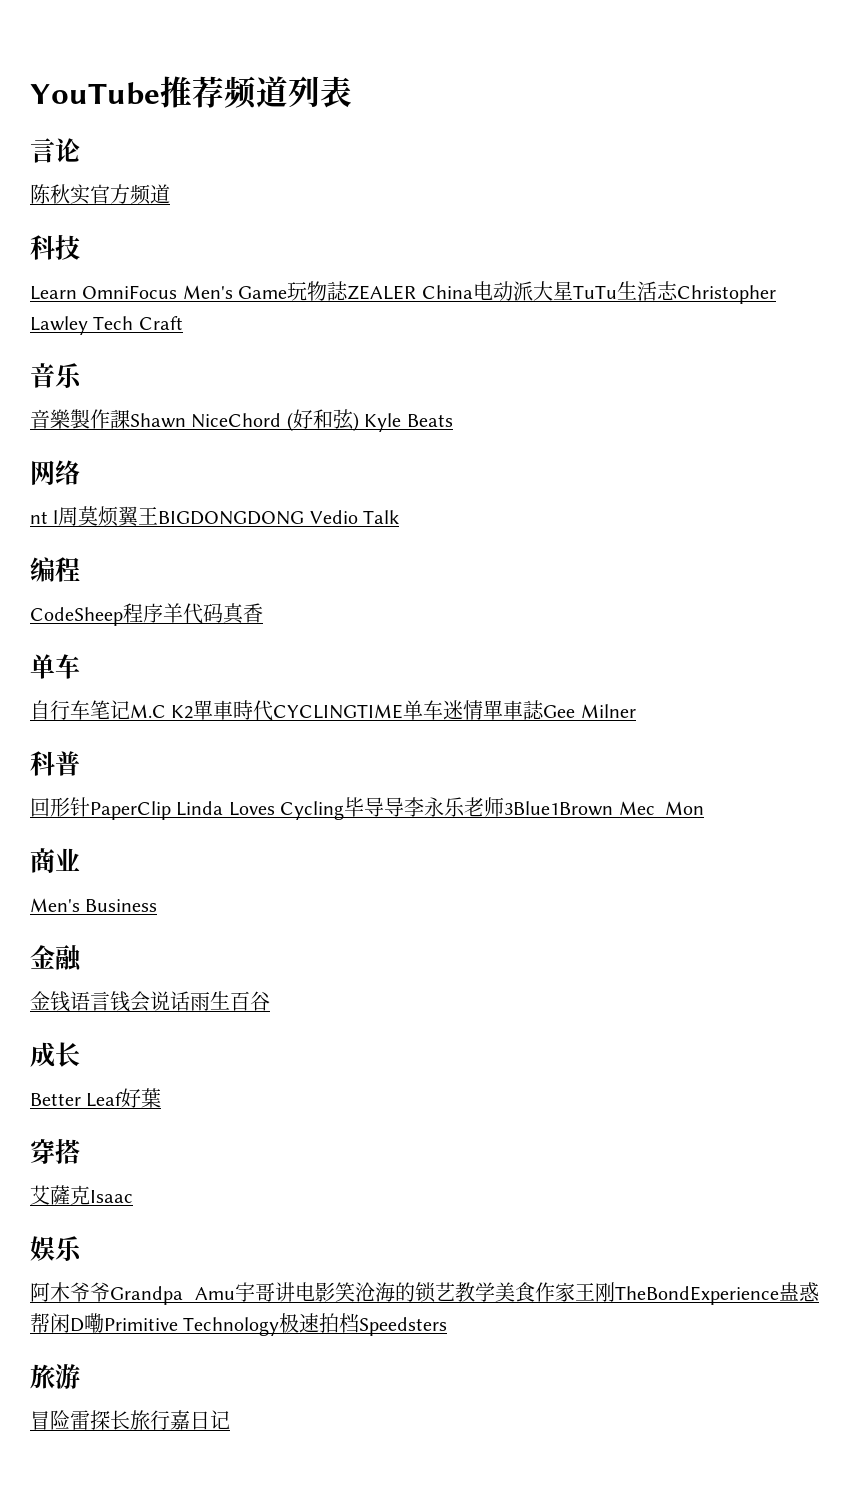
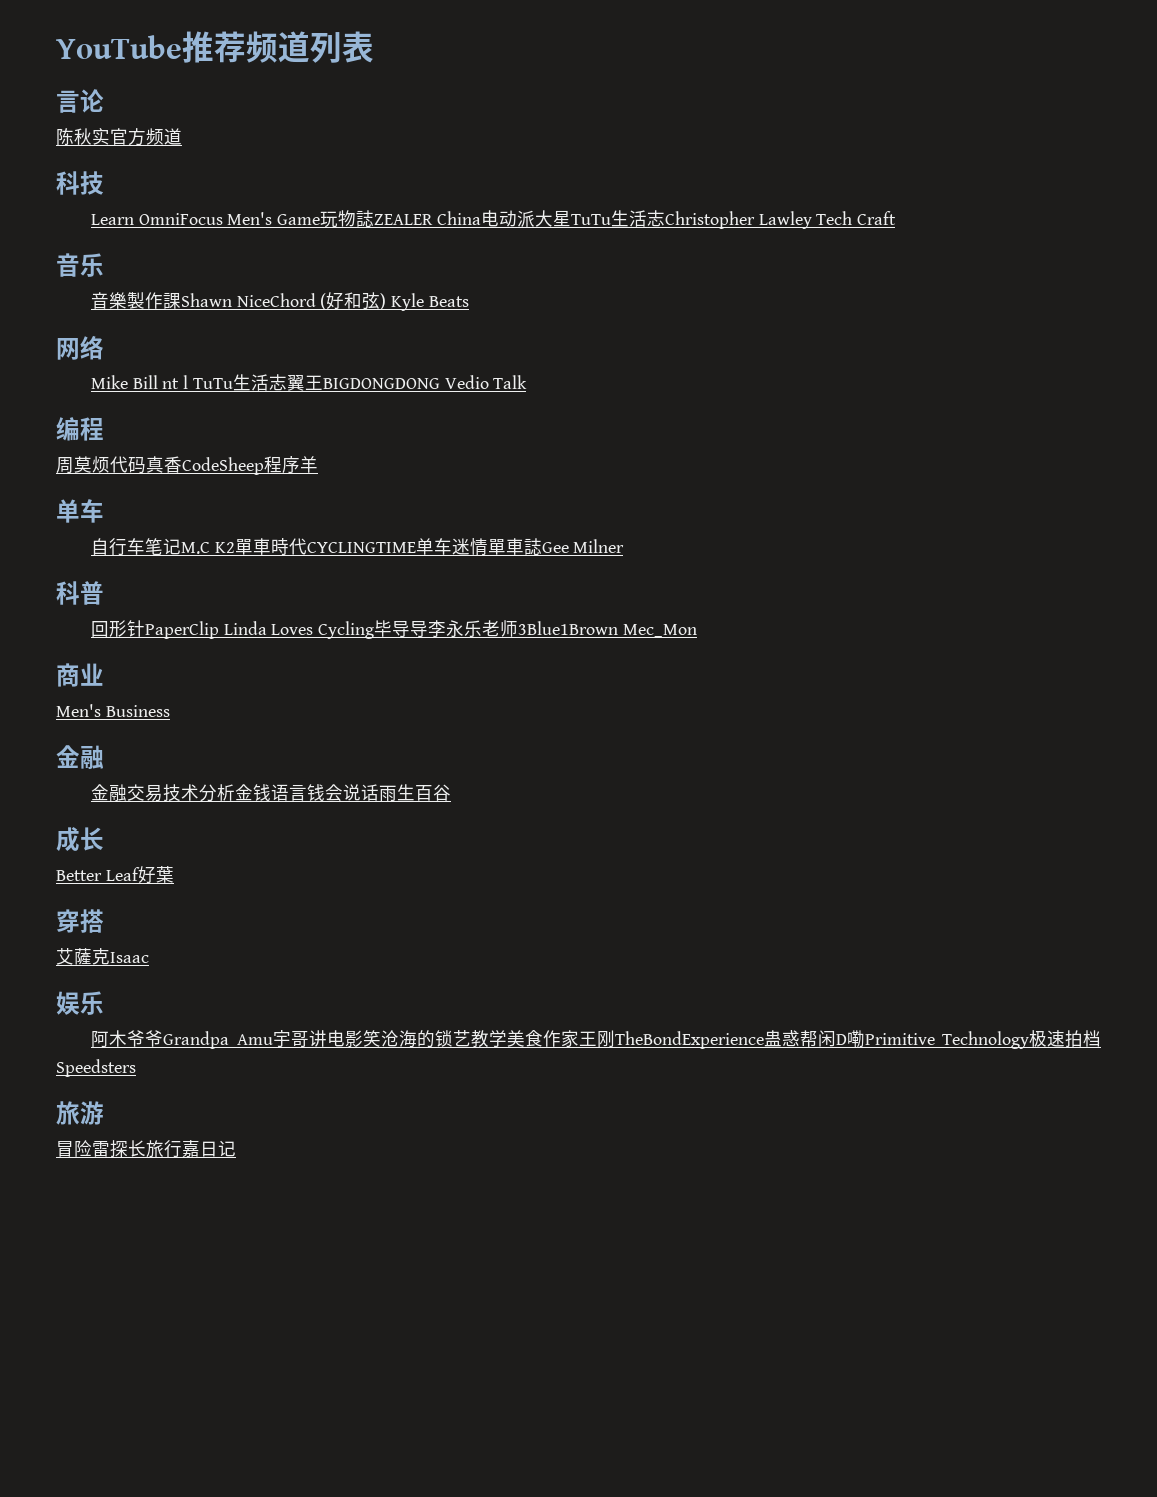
[30,506,119,527] nt l周莫烦 -> [90,374,287,391] Mike Bill nt l TuTu生活志
(80, 569) none -> [56,456,182,474] 周莫烦代码真香
[183,603,263,624] 代码真香 -> (318, 464) none
(50, 1000) none -> [108,784,253,802] 融交易技术分析金

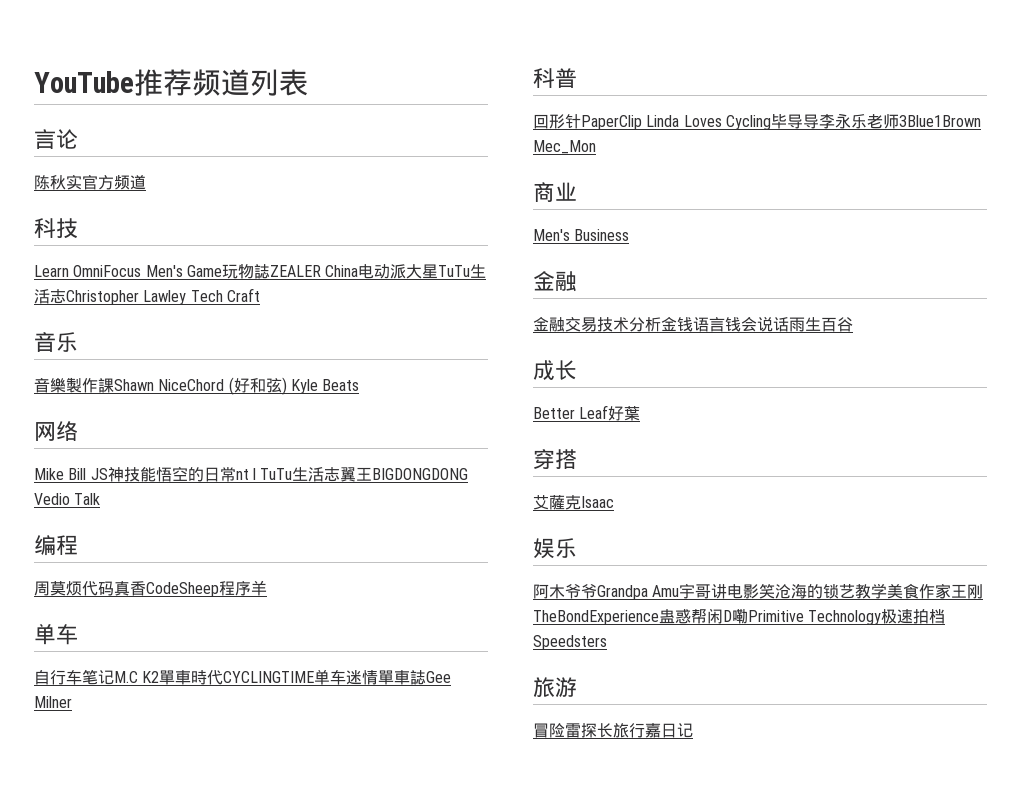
(158, 382) none -> [90,466,236,482] JS神技能悟空的日常

